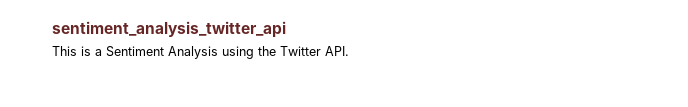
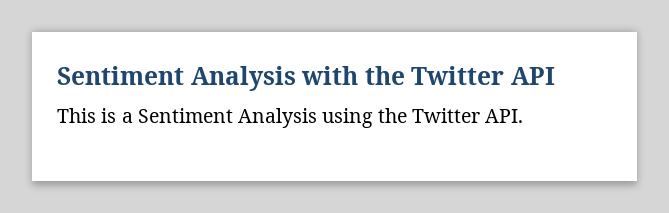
[52,21,286,38] sentiment_analysis_twitter_api -> [57,66,556,91] Sentiment Analysis with the Twitter API

